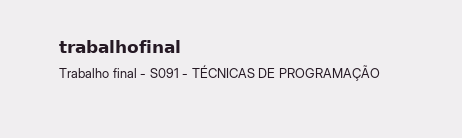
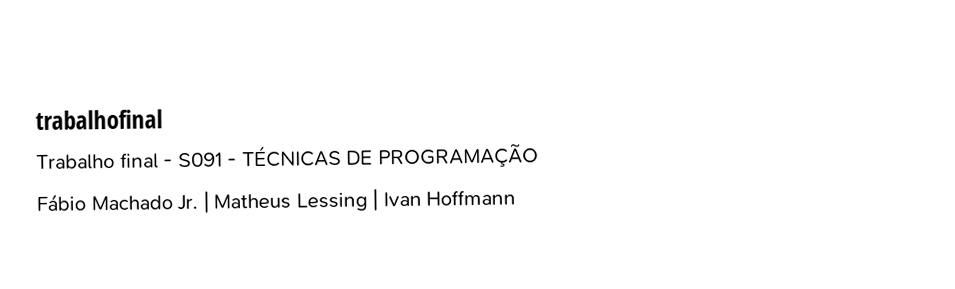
(380, 73) none -> [36,188,517,213] // Fábio Machado Jr. | Matheus Lessing | Ivan Hoffmann

